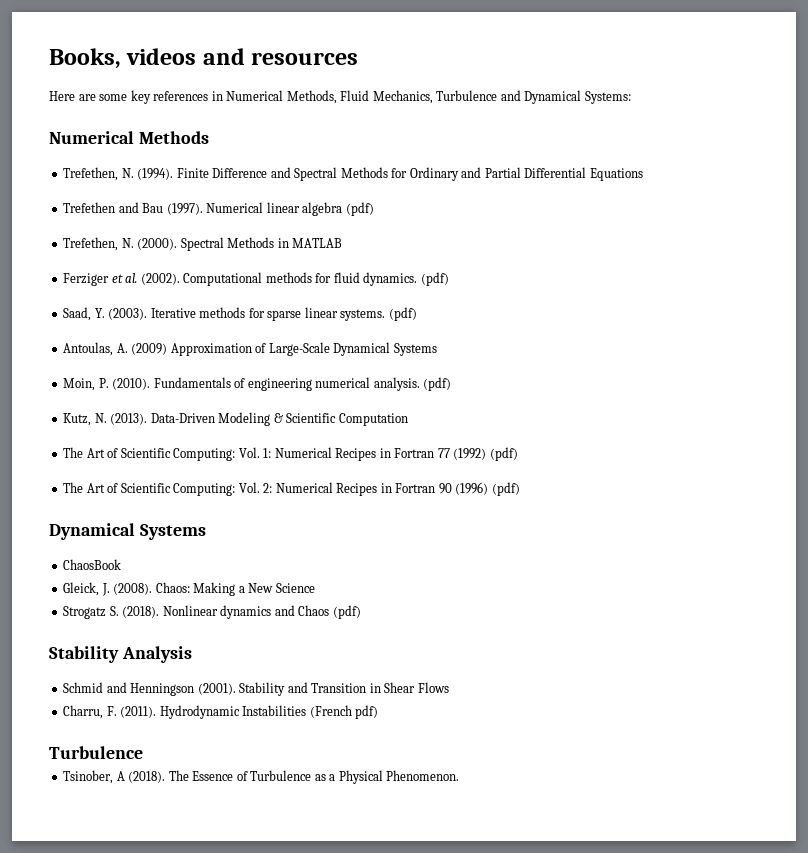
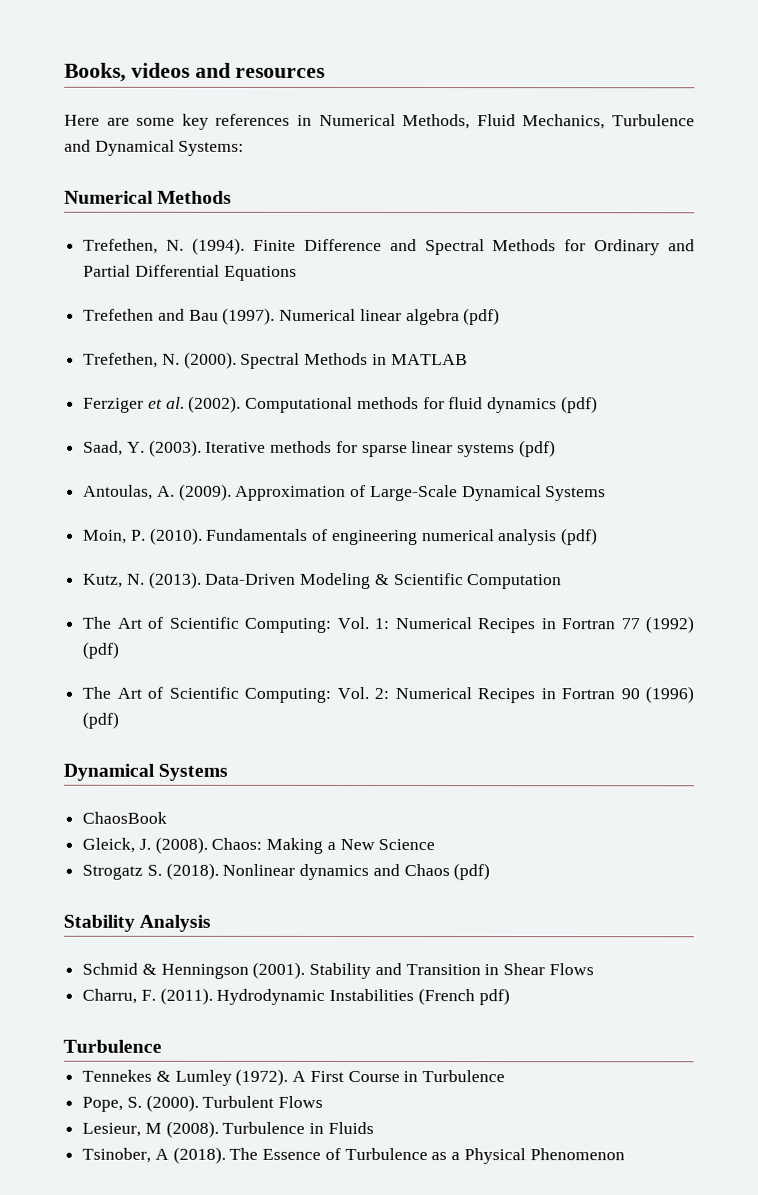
[363,272,418,286] dynamics. -> [487,397,558,414] dynamics
[340,309,386,321] systems. -> [457,443,516,458] systems
[131,343,168,355] (2009) -> [178,483,232,501] (2009).
[373,377,420,391] analysis. -> [498,529,558,546] analysis
[106,682,127,693] and -> [141,963,157,975] &
(143, 752) none -> [82,1068,506,1086] [82,1094,324,1112] [82,1120,374,1138] // Tennekes & Lumley (1972). A First Course in Turbulence // Pope, S. (2000). Turbulent Flows // Lesieur, M (2008). Turbulence in Fluids
[386,770,460,781] Phenomenon. -> [529,1148,625,1161] Phenomenon

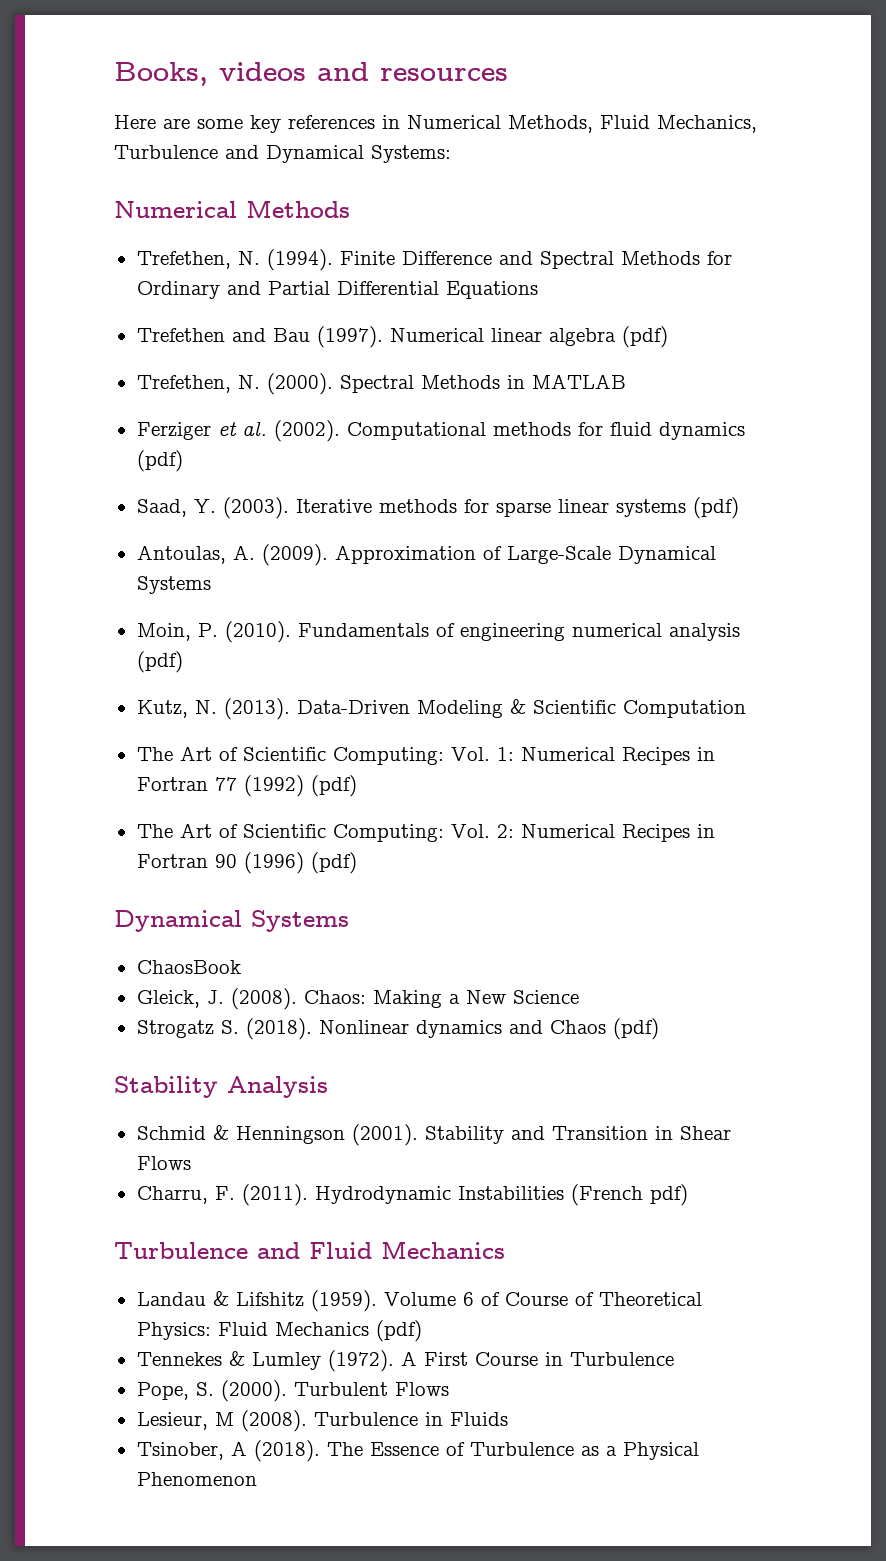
(162, 1046) none -> [257,1241,505,1259] [136,1290,702,1312] [136,1320,422,1342] and Fluid Mechanics // Landau & Lifshitz (1959). Volume 6 of Course of Theoretical Physics: Fluid Mechanics (pdf)

